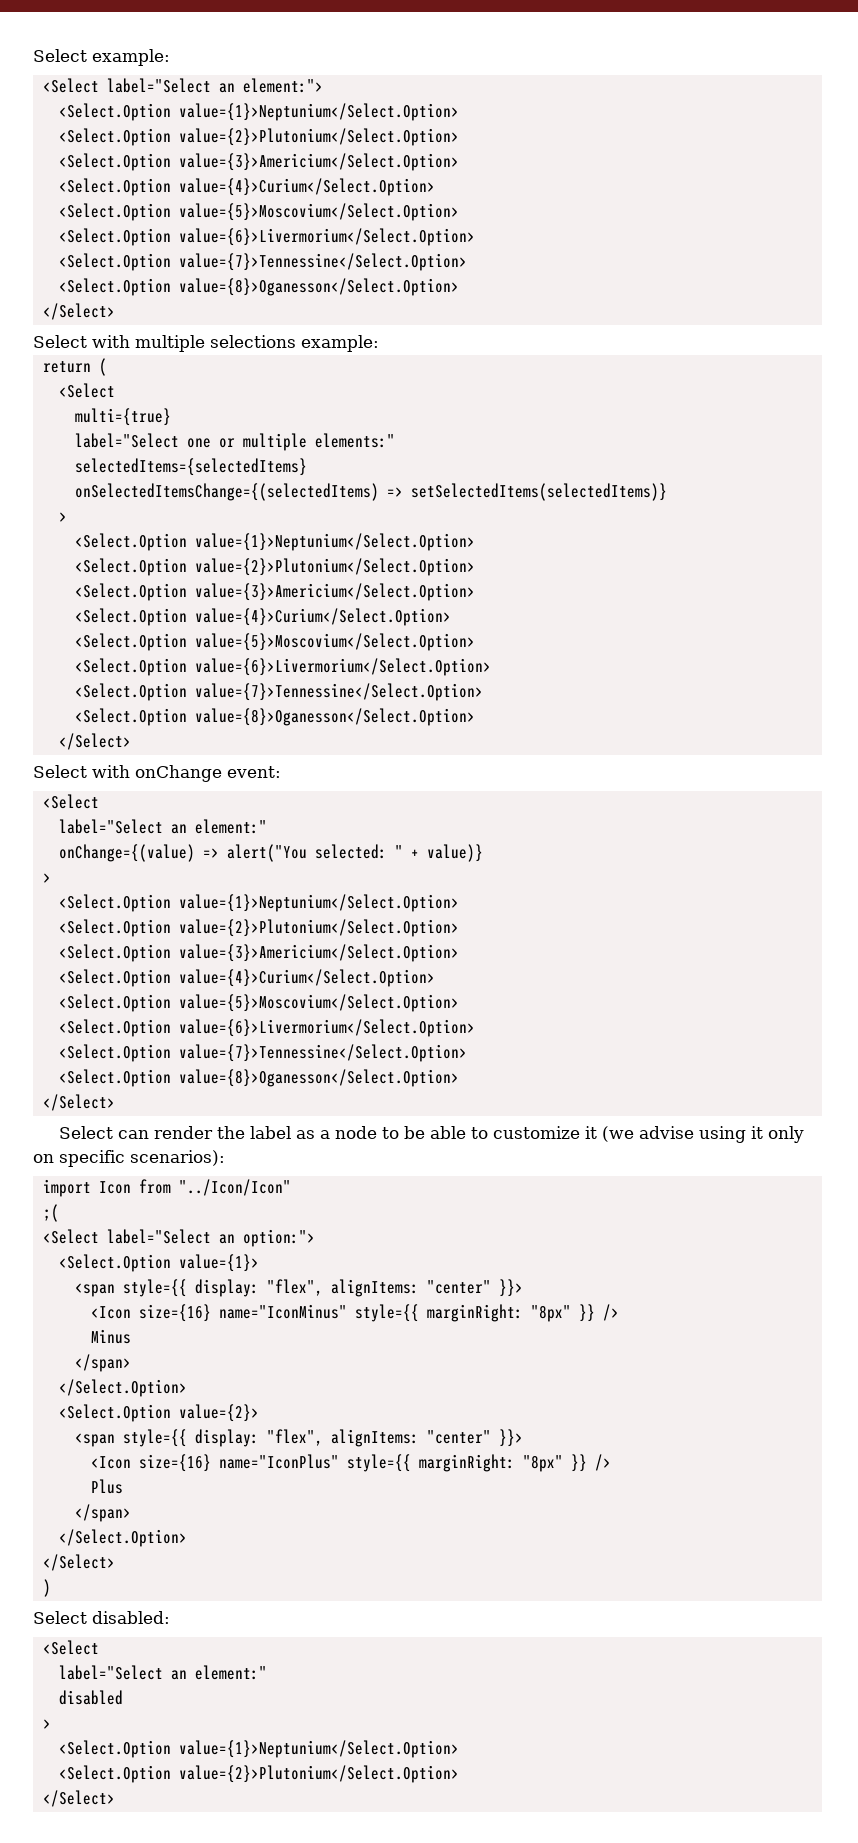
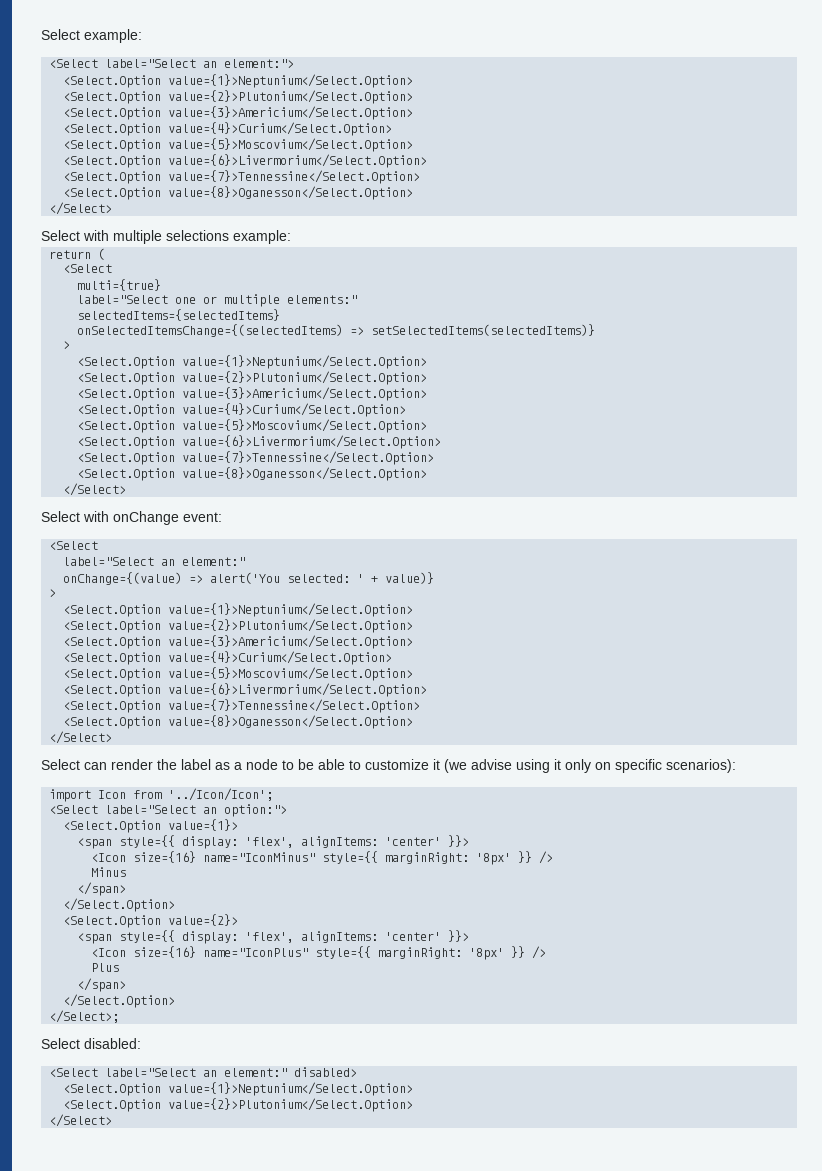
[226,844,403,862] alert("You selected: " -> [210,572,365,584] alert('You selected: '
[178,1179,291,1196] [42,1204,59,1222] "../Icon/Icon" // ;( -> [168,788,274,801] '../Icon/Icon';
[266,1279,491,1297] "flex", alignItems: "center" -> [245,836,442,848] 'flex', alignItems: 'center'
[530,1305,571,1322] "8px" -> [476,853,512,865] '8px'
[266,1429,491,1447] "flex", alignItems: "center" -> [245,931,442,943] 'flex', alignItems: 'center'
[522,1455,563,1472] "8px" -> [469,948,505,960] '8px'
[42,1554,115,1571] [42,1579,51,1597] </Select> // ) -> [49,1010,120,1023] </Select>;
[58,1665,267,1680] [58,1690,123,1705] [42,1719,51,1729] // label="Select an element:" // disabled // > -> [105,1067,358,1077] label="Select an element:" disabled>

